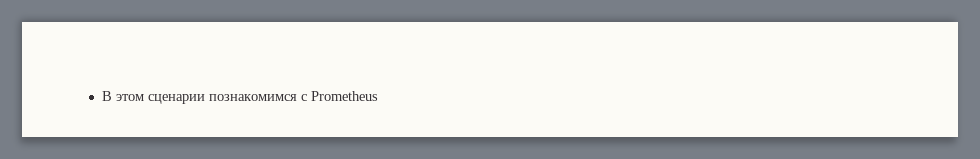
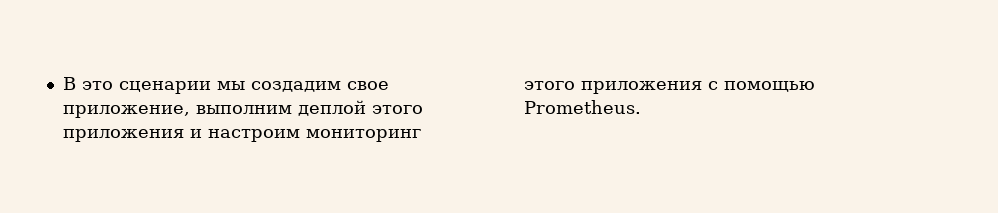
[115,91,378,104] этом сценарии познакомимся с Prometheus -> [81,81,389,94] [62,100,423,118] [62,129,421,142] [523,81,815,94] [523,100,641,114] это сценарии мы создадим свое приложение, выполним деплой этого приложения и настроим мониторинг этого приложения с помощью Prometheus.

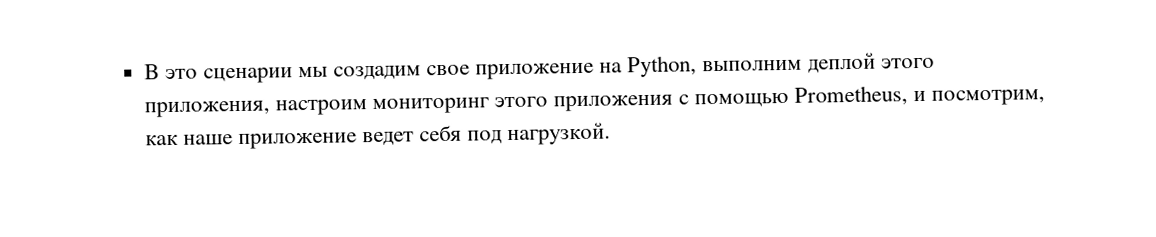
[62,105,190,118] приложение, -> [475,55,698,80] приложение на Python,
[62,129,202,142] приложения и -> [143,100,270,118] приложения,
[523,100,641,114] Prometheus. -> [794,85,1046,107] [144,122,612,149] Prometheus, и посмотрим, как наше приложение ведет себя под нагрузкой.

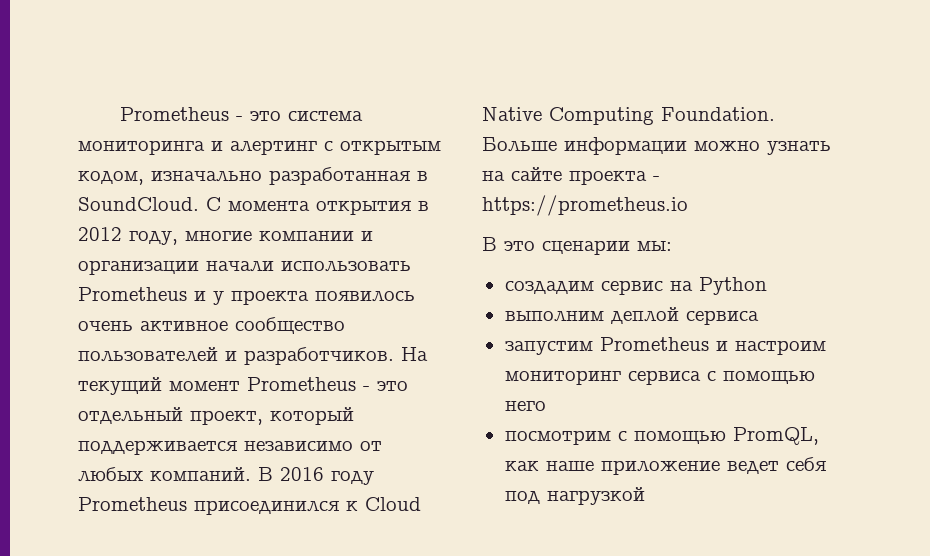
[143,52,935,84] [143,85,1046,118] В это сценарии мы создадим свое приложение на Python, выполним деплой этого приложения, настроим мониторинг этого приложения с помощью Prometheus, и посмотрим, -> [119,107,363,121] [78,140,441,155] [78,167,428,185] [78,197,429,215] [78,227,373,245] [78,260,411,275] [78,287,415,305] [78,317,345,334] [78,347,428,365] [78,377,408,395] [78,407,354,425] [78,440,382,455] [78,467,374,485] [78,497,421,515] [482,107,775,125] [482,137,831,155] [482,167,660,185] [482,195,688,216] [482,237,672,255] [504,277,767,295] [504,307,759,325] [504,337,826,355] [504,370,815,385] [504,401,546,411] [504,427,819,445] Prometheus - это система мониторинга и алертинг с открытым кодом, изначально разработанная в SoundCloud. С момента открытия в 2012 году, многие компании и организации начали использовать Prometheus и у проекта появилось очень активное сообщество пользователей и разработчиков. На текущий момент Prometheus - это отдельный проект, который поддерживается независимо от любых компаний. В 2016 году Prometheus присоединился к Cloud Native Computing Foundation. Больше информации можно узнать на сайте проекта - https://prometheus.io // В это сценарии мы: // создадим сервис на Python // выполним деплой сервиса // запустим Prometheus и настроим мониторинг сервиса с помощью него // посмотрим с помощью PromQL,
[507,122,612,146] нагрузкой. -> [546,487,645,505] нагрузкой

